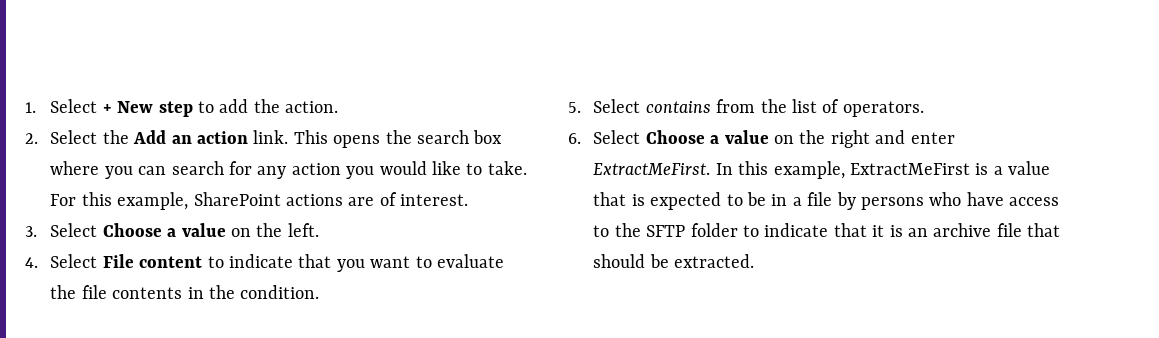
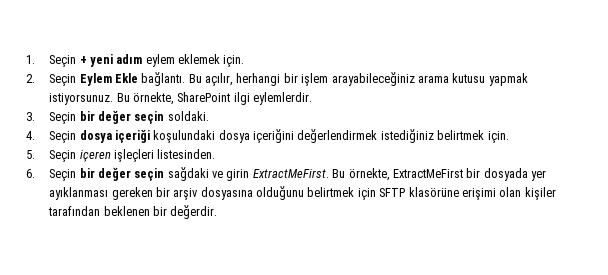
[50,99,339,117] [25,130,503,148] [50,161,527,179] [50,192,469,210] [25,223,319,237] [25,254,505,272] [50,285,320,299] [568,99,924,117] [568,130,955,148] [593,161,1051,179] [593,192,1060,210] [593,223,1061,237] [593,254,755,268] Select + New step to add the action. // 2. Select the Add an action link. This opens the search box where you can search for any action you would like to take. For this example, SharePoint actions are of interest. // 3. Select Choose a value on the left. // 4. Select File content to indicate that you want to evaluate the file contents in the condition. // 5. Select contains from the list of operators. // 6. Select Choose a value on the right and enter ExtractMeFirst. In this example, ExtractMeFirst is a value that is expected to be in a file by persons who have access to the SFTP folder to indicate that it is an archive file that should be extracted. -> [49,54,245,67] [26,72,528,86] [49,92,313,105] [26,110,209,124] [26,129,509,143] [26,149,216,162] [26,167,547,181] [49,186,556,200] [48,205,218,219] Seçin + yeni adım eylem eklemek için. // 2. Seçin Eylem Ekle bağlantı. Bu açılır, herhangi bir işlem arayabileceğiniz arama kutusu yapmak istiyorsunuz. Bu örnekte, SharePoint ilgi eylemlerdir. // 3. Seçin bir değer seçin soldaki. // 4. Seçin dosya içeriği koşulundaki dosya içeriğini değerlendirmek istediğiniz belirtmek için. // 5. Seçin içeren işleçleri listesinden. // 6. Seçin bir değer seçin sağdaki ve girin ExtractMeFirst. Bu örnekte, ExtractMeFirst bir dosyada yer ayıklanması gereken bir arşiv dosyasına olduğunu belirtmek için SFTP klasörüne erişimi olan kişiler tarafından beklenen bir değerdir.

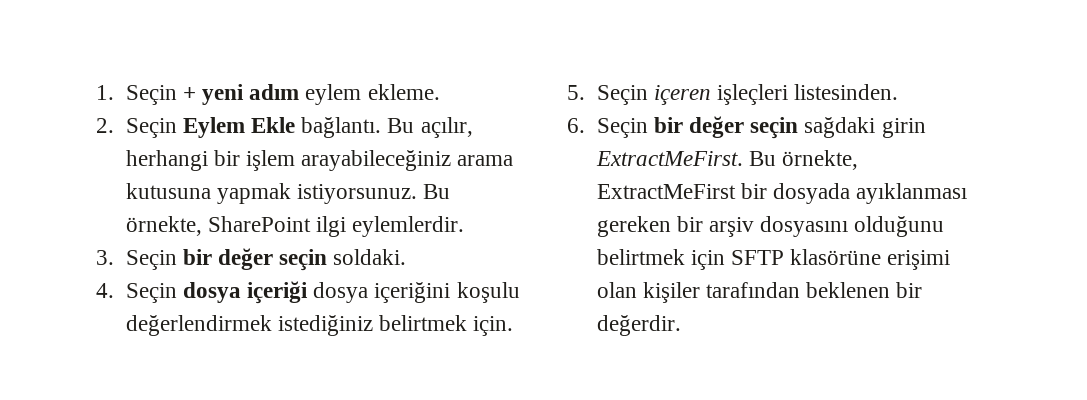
[178,54,245,67] eklemek için. -> [367,84,440,100] ekleme.
[452,73,486,83] kutusu -> [125,183,211,199] kutusuna
[153,130,216,143] koşulundaki -> (308, 292) none
(295, 136) none -> [456,282,520,303] koşulu
[212,171,224,178] ve -> (876, 127) none
[531,170,547,181] yer -> (850, 193) none
[200,187,253,200] dosyasına -> [760,216,849,237] dosyasını

